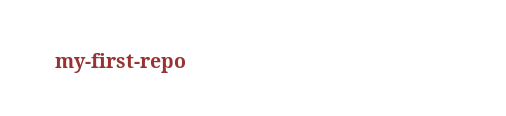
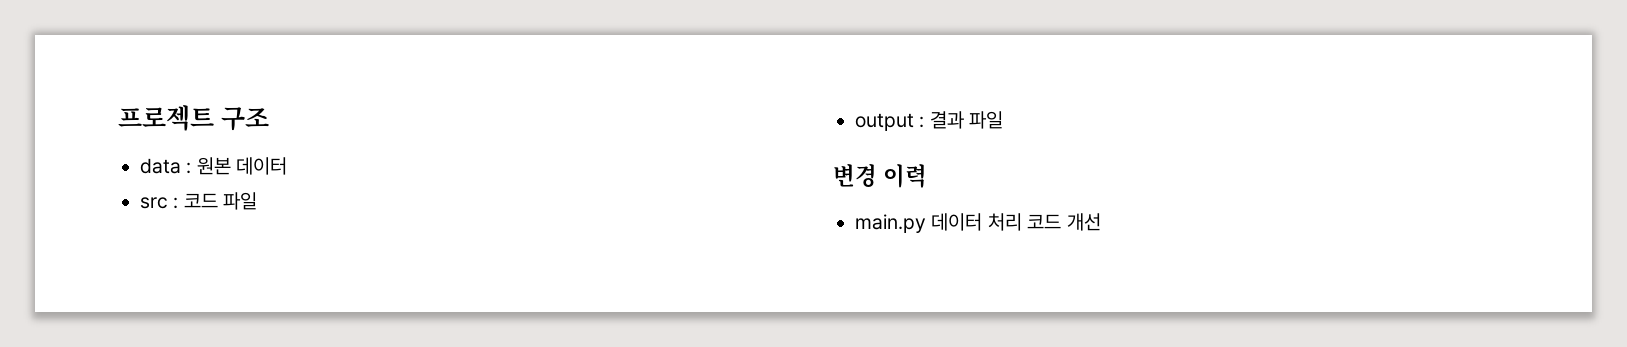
[55,53,186,73] my-first-repo -> [118,105,269,131] [140,157,288,175] [140,192,258,210] [855,111,1004,131] [833,164,928,188] [855,213,1101,233] 프로젝트 구조 // data : 원본 데이터 // src : 코드 파일 // output : 결과 파일 // 변경 이력 // main.py 데이터 처리 코드 개선

